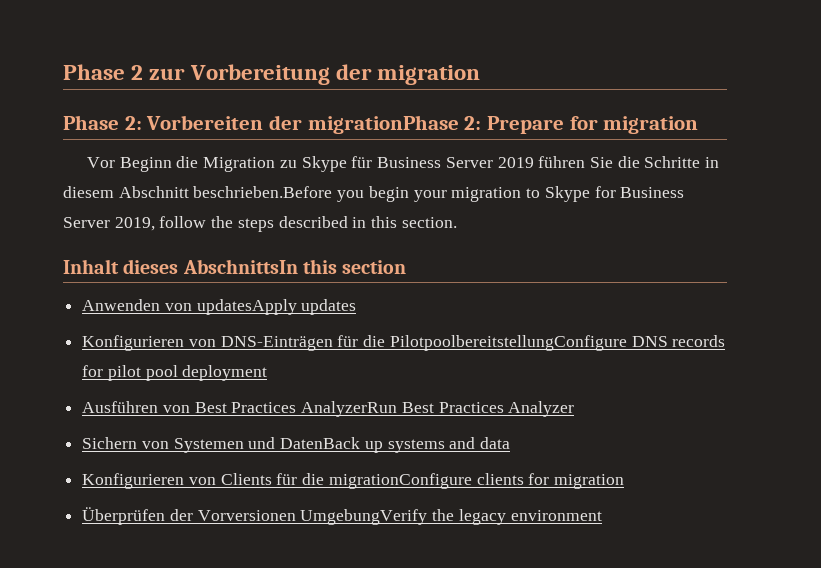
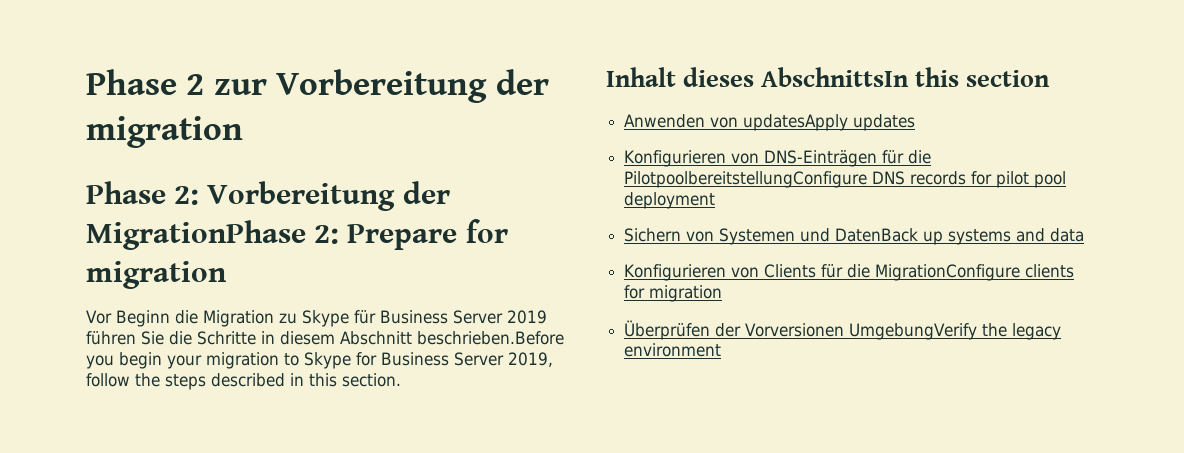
[146,115,459,134] Vorbereiten der migrationPhase -> [207,181,450,211] [86,220,306,250] Vorbereitung der MigrationPhase
[82,401,575,417] // Ausführen von Best Practices AnalyzerRun Best Practices Analyzer -> (716, 200) none
[328,473,472,489] migrationConfigure -> [875,264,1021,281] MigrationConfigure

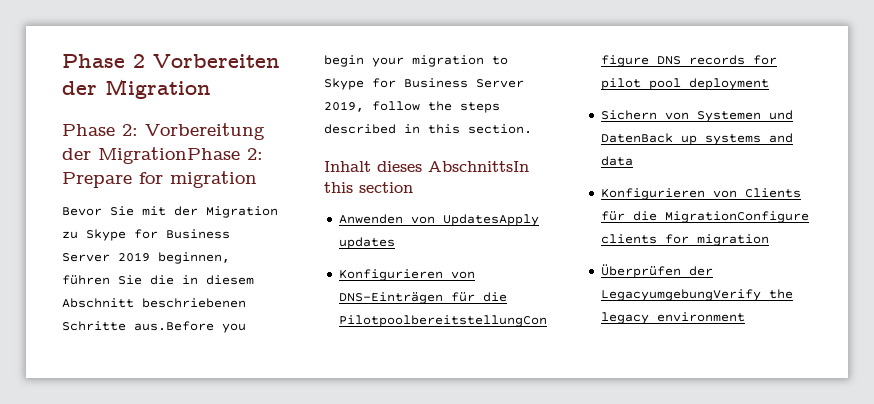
[213,69,549,103] [86,116,243,148] zur Vorbereitung der migration -> [153,54,280,68] [62,79,211,99] Vorbereiten der Migration
[86,310,198,327] Vor Beginn die -> [62,206,198,216] Bevor Sie mit der
[353,310,376,324] für -> [134,229,158,239] for
(547, 317) none -> [158,252,230,264] beginnen,
[197,331,256,345] Schritte -> (174, 280) none
[417,331,564,345] beschrieben.Before -> [142,298,246,308] [62,321,214,331] beschriebenen Schritte aus.Before
[743,114,849,131] updatesApply -> [442,214,539,226] UpdatesApply
[745,323,978,340] Vorversionen UmgebungVerify -> [600,289,761,301] LegacyumgebungVerify

